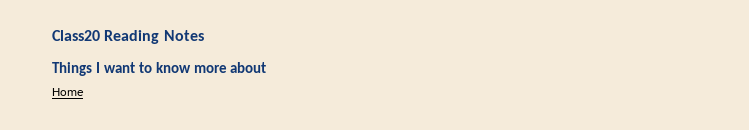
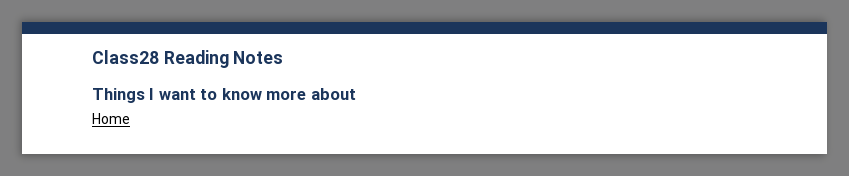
[52,30,100,41] Class20 -> [92,50,159,64] Class28

